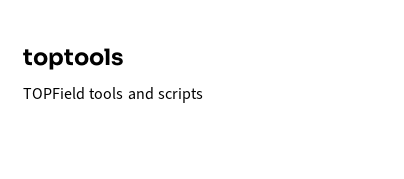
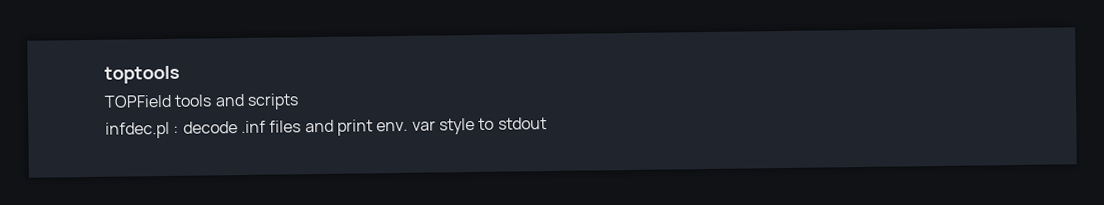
(203, 95) none -> [105,117,547,139] // infdec.pl : decode .inf files and print env. var style to stdout

